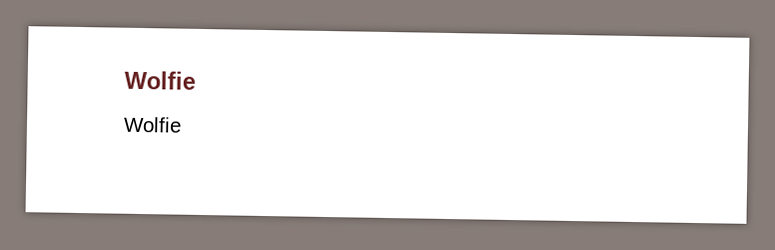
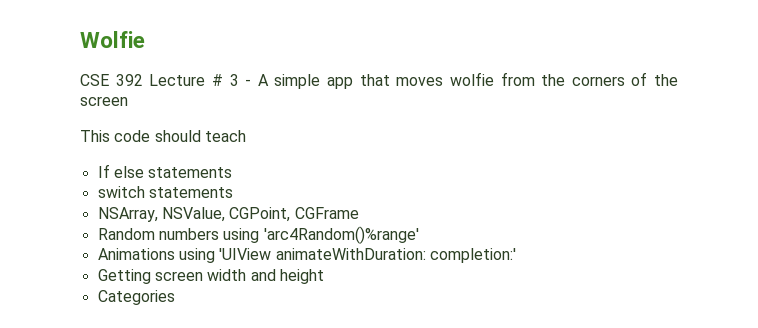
[123,116,182,133] Wolfie -> [80,72,678,89] [80,96,128,106] [80,130,246,142] [97,164,233,178] [97,186,233,198] [97,207,359,222] [97,226,419,244] [97,248,516,263] [97,269,324,284] [97,290,175,305] CSE 392 Lecture # 3 - A simple app that moves wolfie from the corners of the screen // This code should teach // If else statements // switch statements // NSArray, NSValue, CGPoint, CGFrame // Random numbers using 'arc4Random()%range' // Animations using 'UIView animateWithDuration: completion:' // Getting screen width and height // Categories

